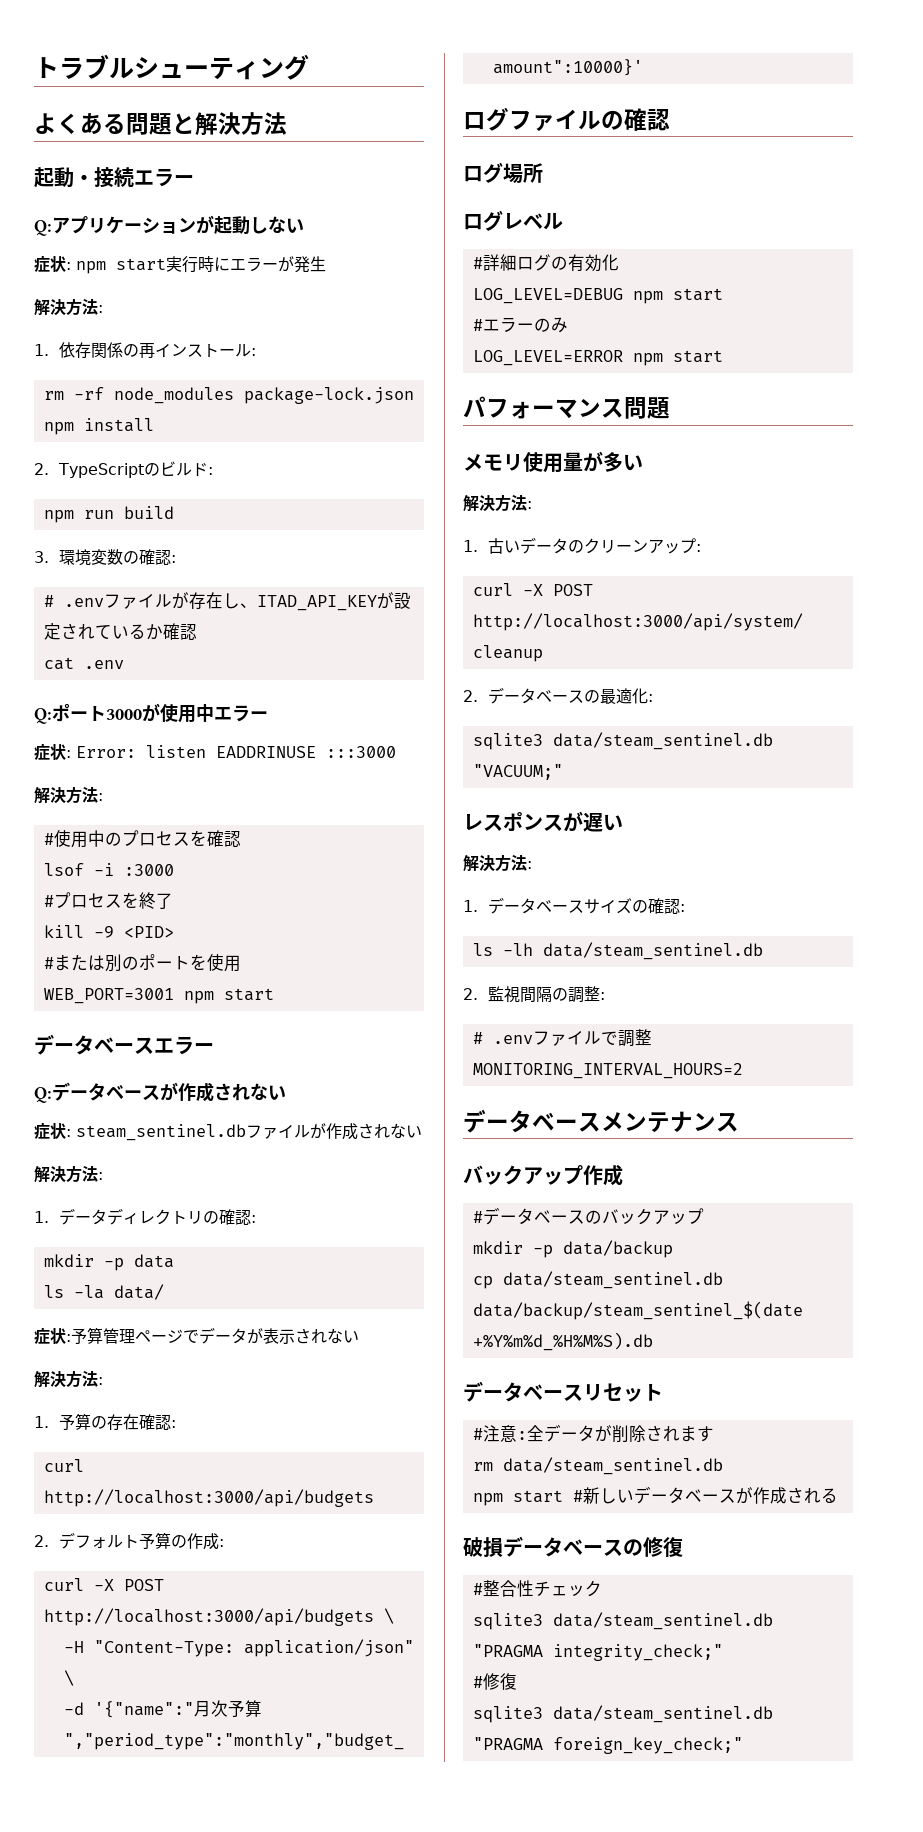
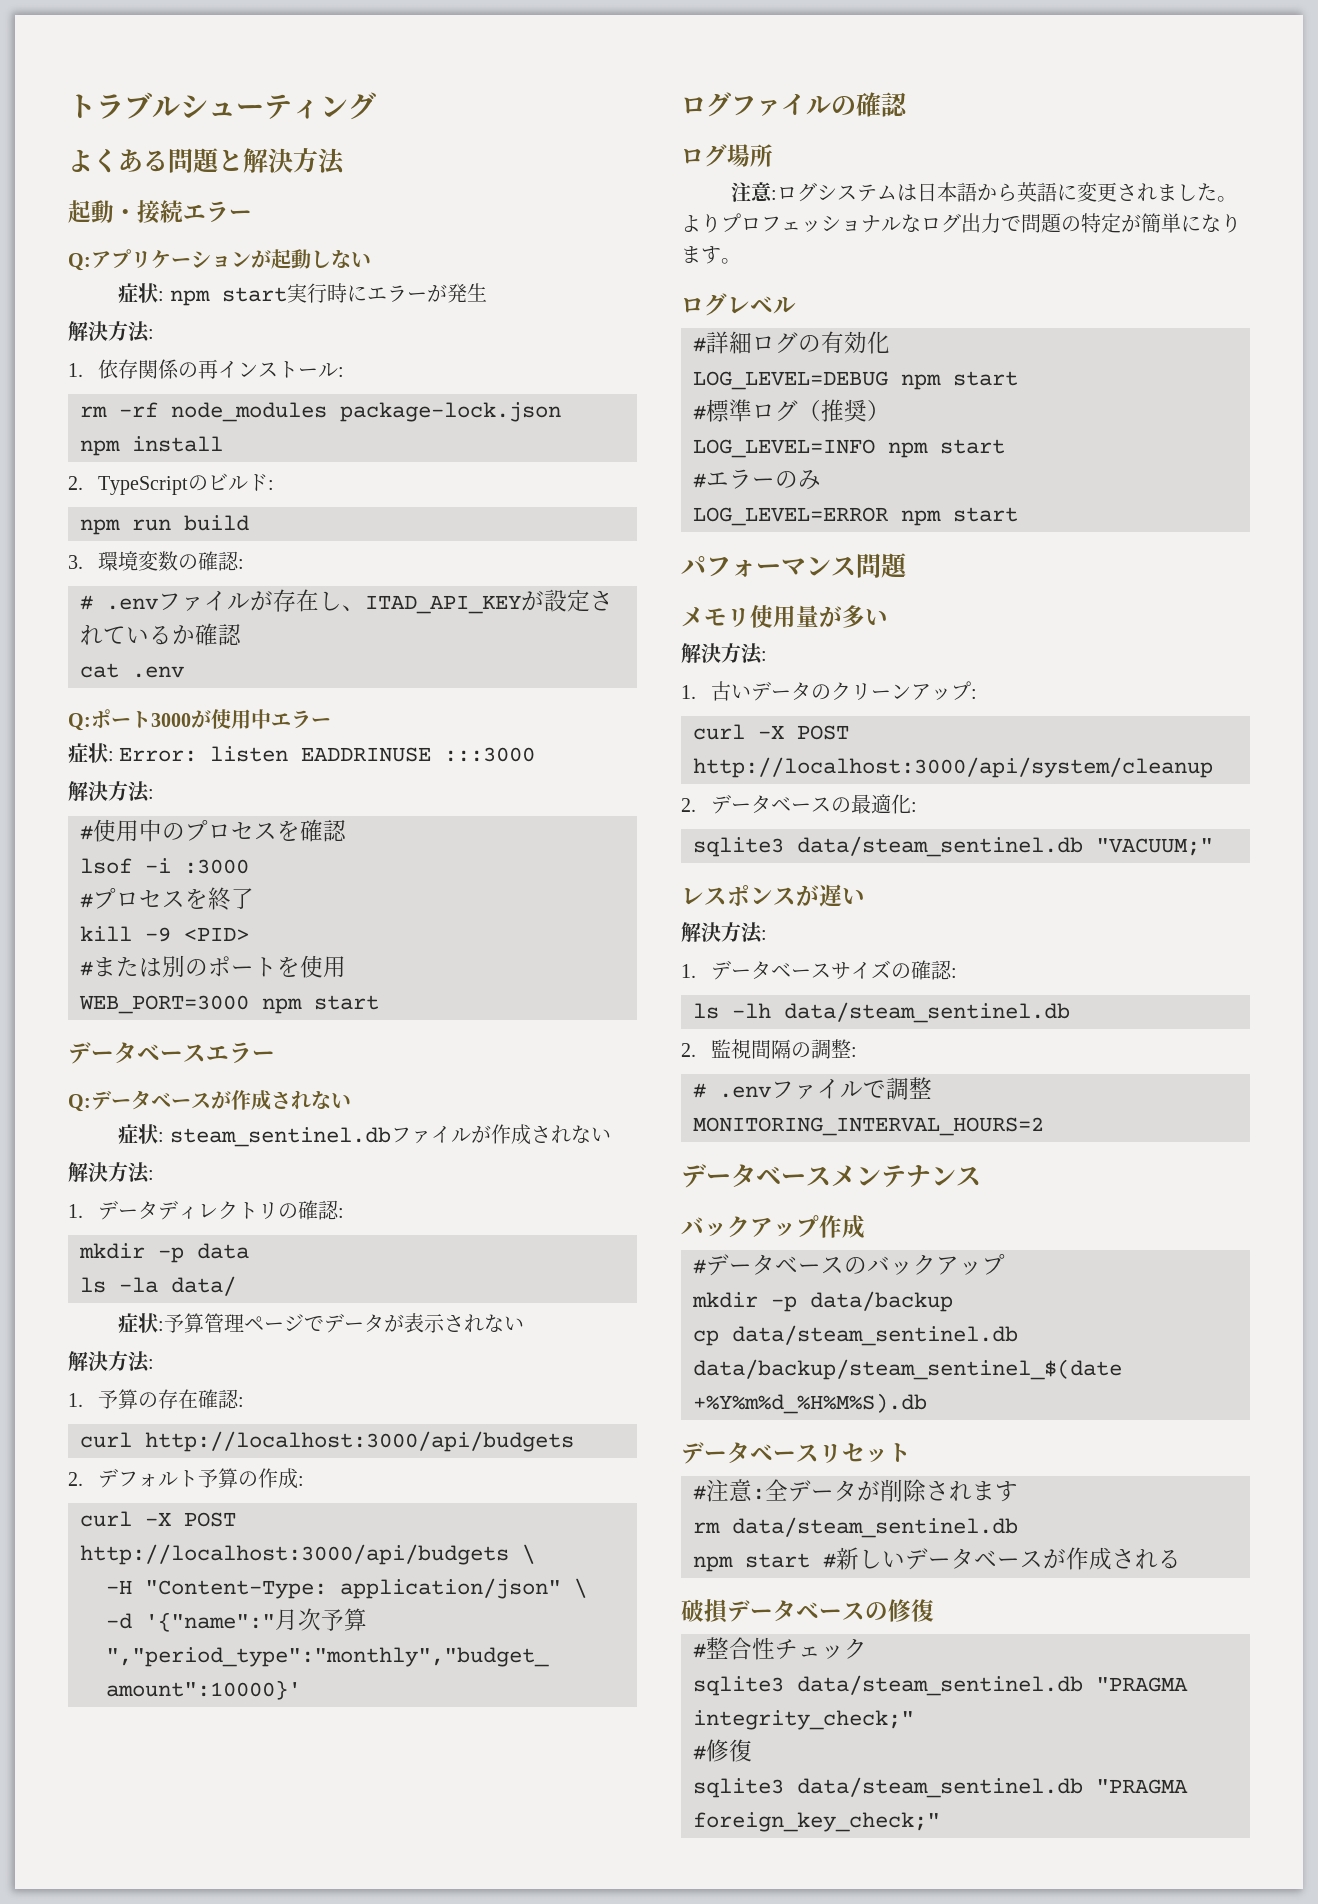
[43,988,174,1004] WEB_PORT=3001 -> [79,995,249,1014] WEB_PORT=3000
(543, 173) none -> [731,182,1238,202] [681,213,1241,233] [681,246,741,264] // 注意:ログシステムは日本語から英語に変更されました。よりプロフェッショナルなログ出力で問題の特定が簡単になります。
(723, 294) none -> [693,399,890,422] [693,439,1005,458] // #標準ログ（推奨） // LOG_LEVEL=INFO npm start

